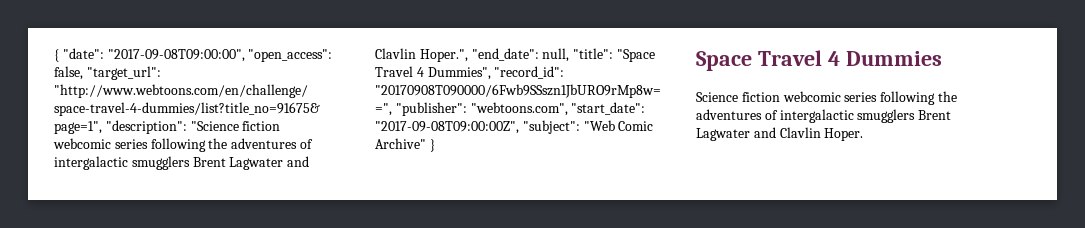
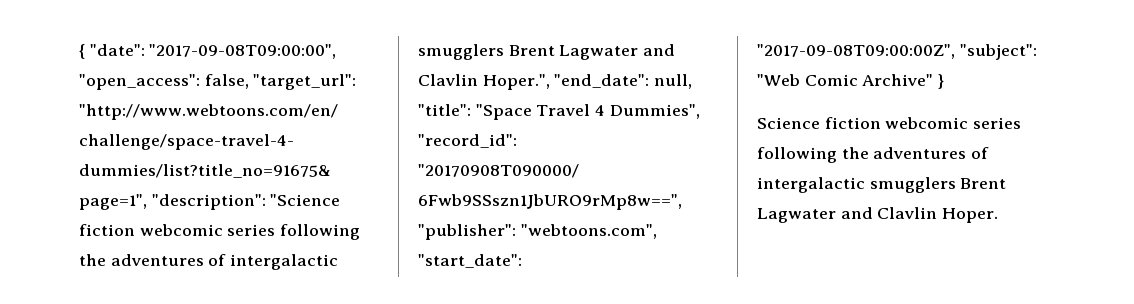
[696,50,942,71] // Space Travel 4 Dummies -> (945, 81) none

